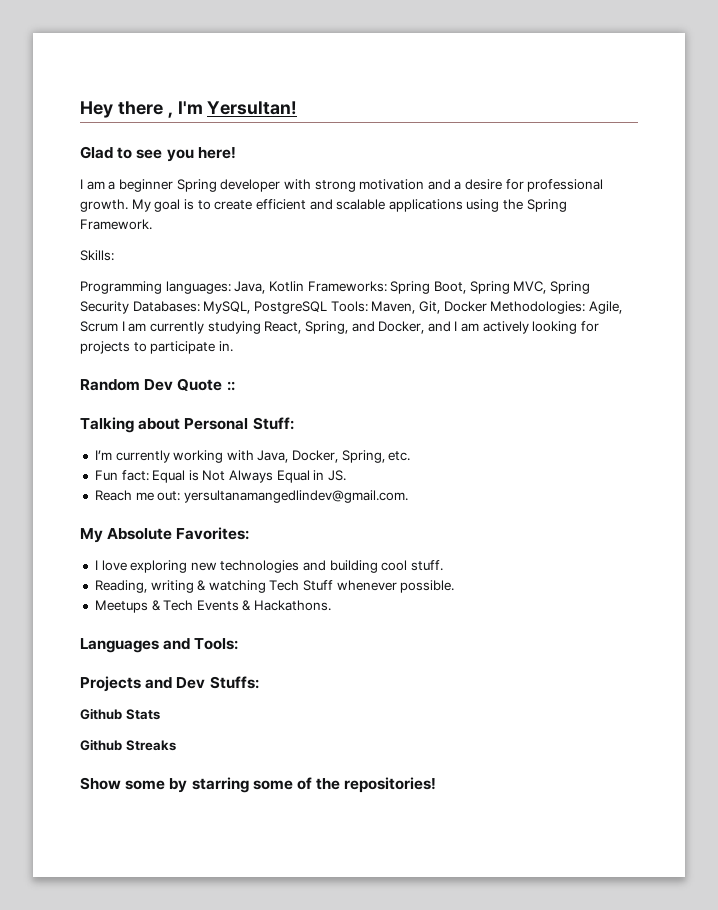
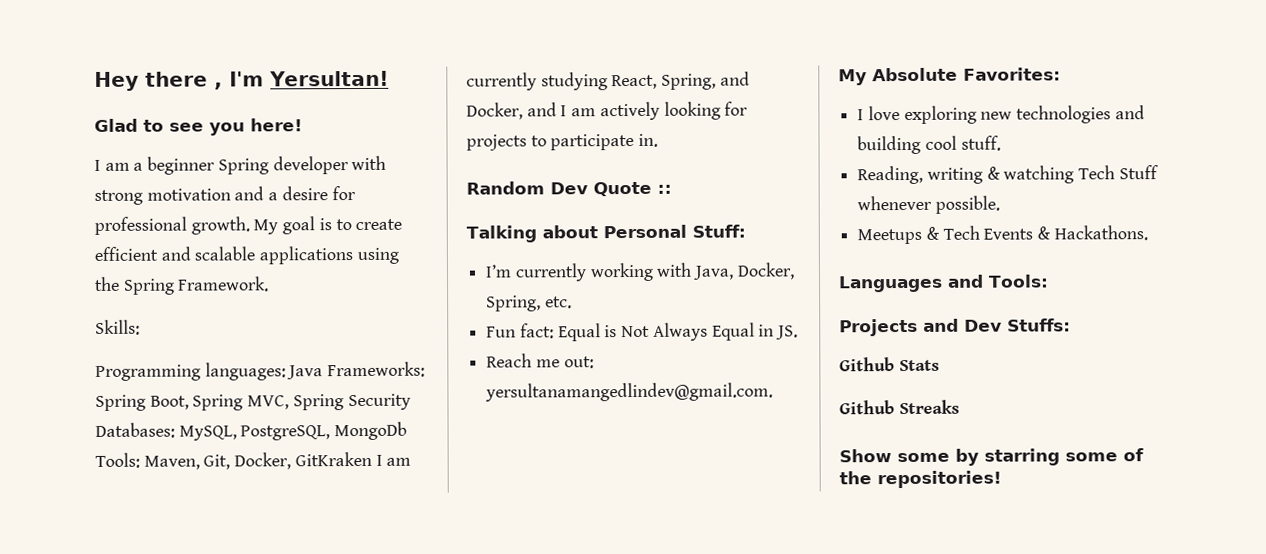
[234,281,304,294] Java, Kotlin -> [287,365,324,380] Java
[253,301,327,314] PostgreSQL -> [240,421,408,441] PostgreSQL, MongoDb
[443,301,622,314] [80,321,118,332] Docker Methodologies: Agile, Scrum -> [234,451,372,470] Docker, GitKraken

